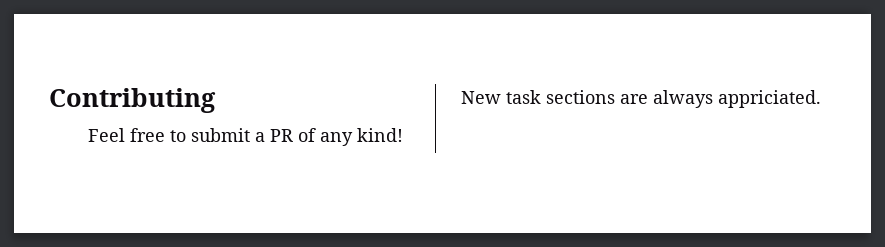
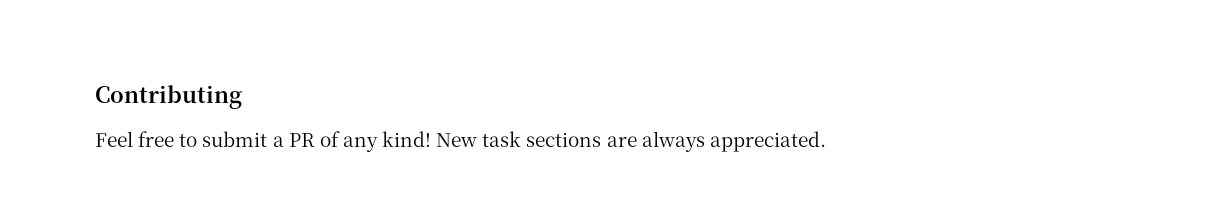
[718,90,821,108] appriciated. -> [709,131,826,152] appreciated.

